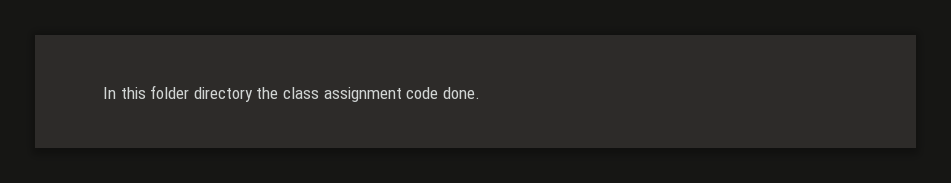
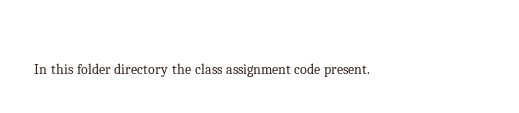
[442,87,480,99] done. -> [324,65,371,77] present.

